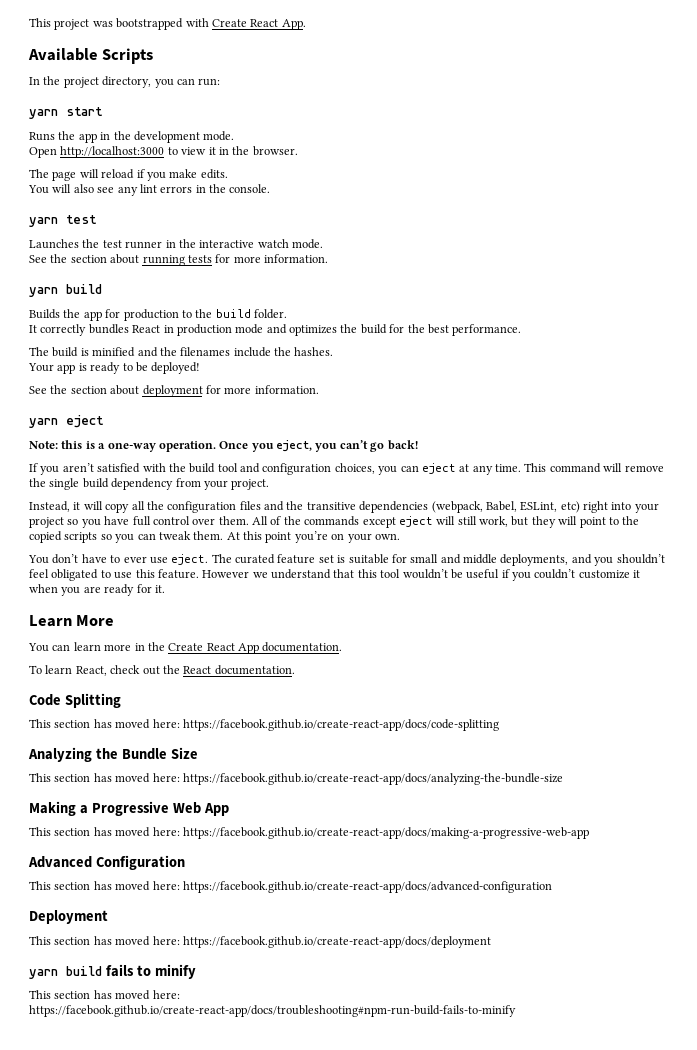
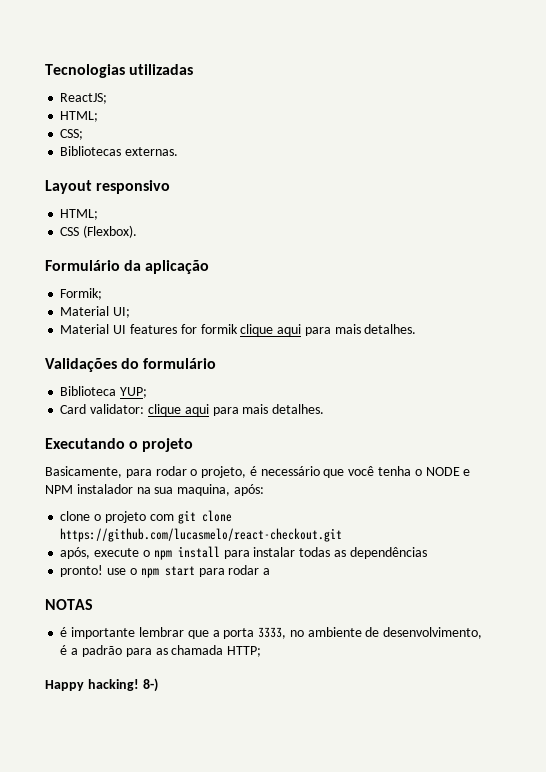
[29,18,306,30] [28,48,154,64] [29,76,221,88] [29,107,103,119] [29,131,235,143] [29,146,298,158] [29,169,228,181] [28,184,271,196] [29,215,97,227] [29,239,323,249] [29,254,328,266] [29,284,102,297] [29,309,287,321] [29,324,522,336] [29,347,334,357] [28,362,201,374] [29,385,319,397] [29,415,104,428] [29,440,418,452] [29,463,664,475] [29,478,270,490] [29,501,659,513] [29,516,640,528] [29,531,400,543] [28,554,665,566] [29,569,641,581] [29,584,165,596] [29,615,115,627] [28,642,343,654] [29,665,295,676] [29,693,121,708] [29,719,499,731] [28,747,198,762] [29,773,563,785] [29,801,229,816] [29,827,589,839] [28,855,185,870] [29,881,552,893] [29,910,108,924] [29,936,491,948] [29,964,196,979] [29,990,180,1000] [29,1005,516,1017] This project was bootstrapped with Create React App. // Available Scripts // In the project directory, you can run: // yarn start // Runs the app in the development mode. // Open http://localhost:3000 to view it in the browser. // The page will reload if you make edits. // You will also see any lint errors in the console. // yarn test // Launches the test runner in the interactive watch mode. // See the section about running tests for more information. // yarn build // Builds the app for production to the build folder. // It correctly bundles React in production mode and optimizes the build for the best performance. // The build is minified and the filenames include the hashes. // Your app is ready to be deployed! // See the section about deployment for more information. // yarn eject // Note: this is a one-way operation. Once you eject, you can’t go back! // If you aren’t satisfied with the build tool and configuration choices, you can eject at any time. This command will remove the single build dependency from your project. // Instead, it will copy all the configuration files and the transitive dependencies (webpack, Babel, ESLint, etc) right into your project so you have full control over them. All of the commands except eject will still work, but they will point to the copied scripts so you can tweak them. At this point you’re on your own. // You don’t have to ever use eject. The curated feature set is suitable for small and middle deployments, and you shouldn’t feel obligated to use this feature. However we understand that this tool wouldn’t be useful if you couldn’t customize it when you are ready for it. // Learn More // You can learn more in the Create React App documentation. // To learn React, check out the React documentation. // Code Splitting // This section has moved here: https://facebook.github.io/create-react-app/docs/code-splitting // Analyzing the Bundle Size // This section has moved here: https://facebook.github.io/create-react-app/docs/analyzing-the-bundle-size // Making a Progressive Web App // This section has moved here: https://facebook.github.io/create-react-app/docs/making-a-progressive-web-app // Advanced Configuration // This section has moved here: https://facebook.github.io/create-react-app/docs/advanced-configuration // Deployment // This section has moved here: https://facebook.github.io/create-react-app/docs/deployment // yarn build fails to minify // This section has moved here: https://facebook.github.io/create-react-app/docs/troubleshooting#npm-run-build-fails-to-minify -> [45,64,194,78] [60,93,108,104] [60,111,99,122] [60,129,84,140] [60,146,179,156] [45,180,171,194] [60,209,99,220] [60,225,138,238] [45,260,210,274] [60,288,103,300] [60,306,131,318] [60,324,417,336] [45,358,217,372] [60,386,148,398] [60,404,325,416] [45,438,194,452] [45,466,471,478] [45,484,264,496] [60,510,232,524] [60,528,343,542] [60,546,427,560] [60,565,271,578] [45,599,93,610] [60,627,483,639] [60,645,262,657] [45,678,158,692] Tecnologias utilizadas // ReactJS; // HTML; // CSS; // Bibliotecas externas. // Layout responsivo // HTML; // CSS (Flexbox). // Formulário da aplicação // Formik; // Material UI; // Material UI features for formik clique aqui para mais detalhes. // Validações do formulário // Biblioteca YUP; // Card validator: clique aqui para mais detalhes. // Executando o projeto // Basicamente, para rodar o projeto, é necessário que você tenha o NODE e NPM instalador na sua maquina, após: // clone o projeto com git clone https://github.com/lucasmelo/react-checkout.git // após, execute o npm install para instalar todas as dependências // pronto! use o npm start para rodar a // NOTAS // é importante lembrar que a porta 3333, no ambiente de desenvolvimento, é a padrão para as chamada HTTP; // Happy hacking! 8-)

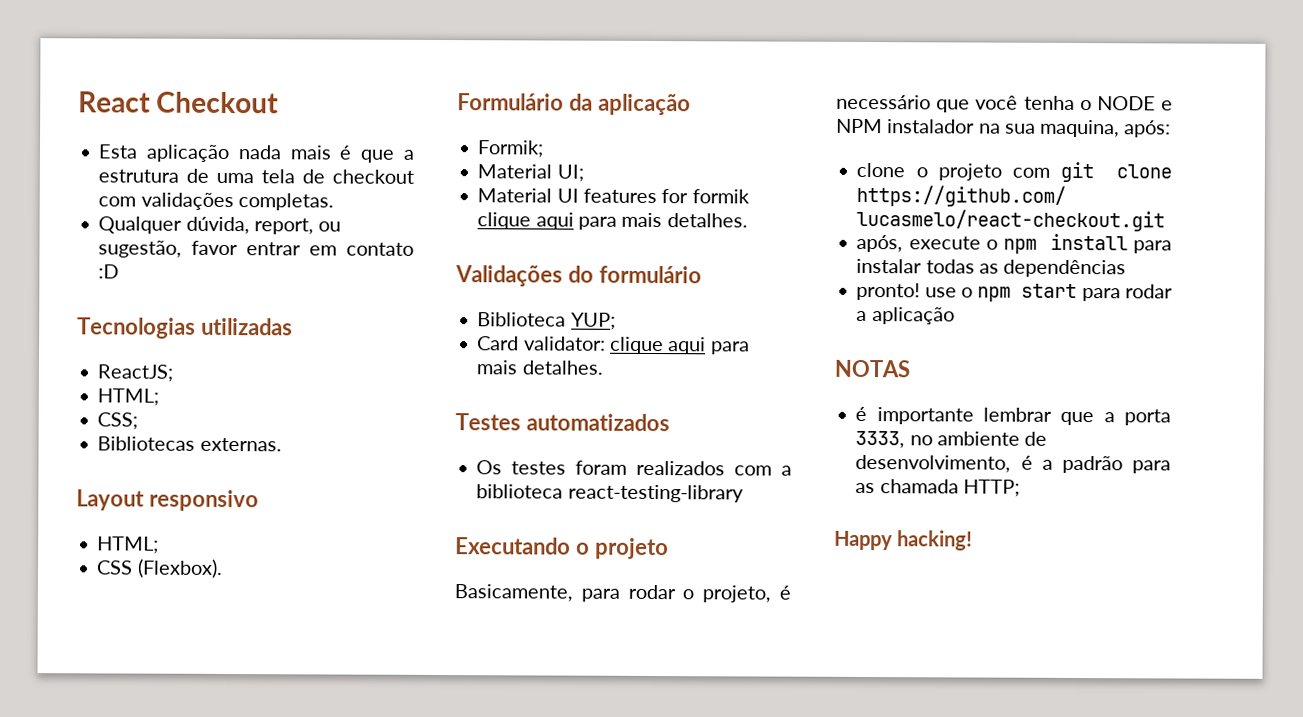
(45, 71) none -> [78,91,280,114] [98,144,414,163] [98,168,414,184] [98,192,334,211] [98,216,342,235] [98,240,414,258] [98,264,120,279] React Checkout // Esta aplicação nada mais é que a estrutura de uma tela de checkout com validações completas. // Qualquer dúvida, report, ou sugestão, favor entrar em contato :D //
(325, 409) none -> [455,413,670,432] [476,460,793,476] [476,484,744,503] // Testes automatizados // Os testes foram realizados com a biblioteca react-testing-library
(271, 571) none -> [871,307,955,325] aplicação
[142,678,158,692] 8-) -> (974, 540) none

